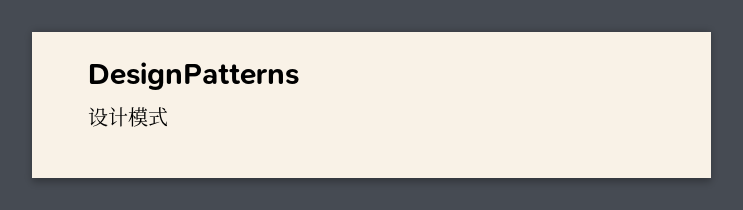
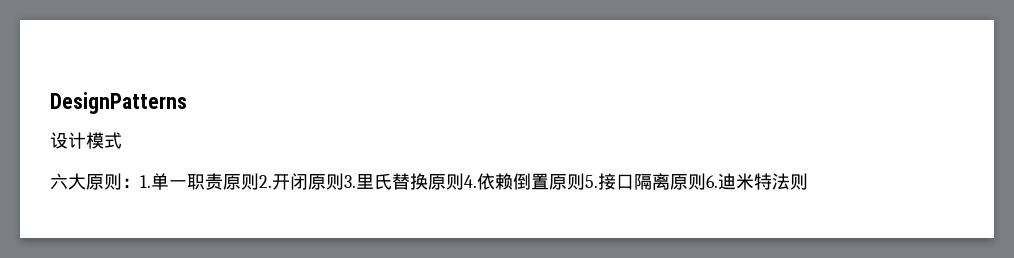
(168, 117) none -> [50,173,808,190] // 六大原则：1.单一职责原则2.开闭原则3.里氏替换原则4.依赖倒置原则5.接口隔离原则6.迪米特法则

